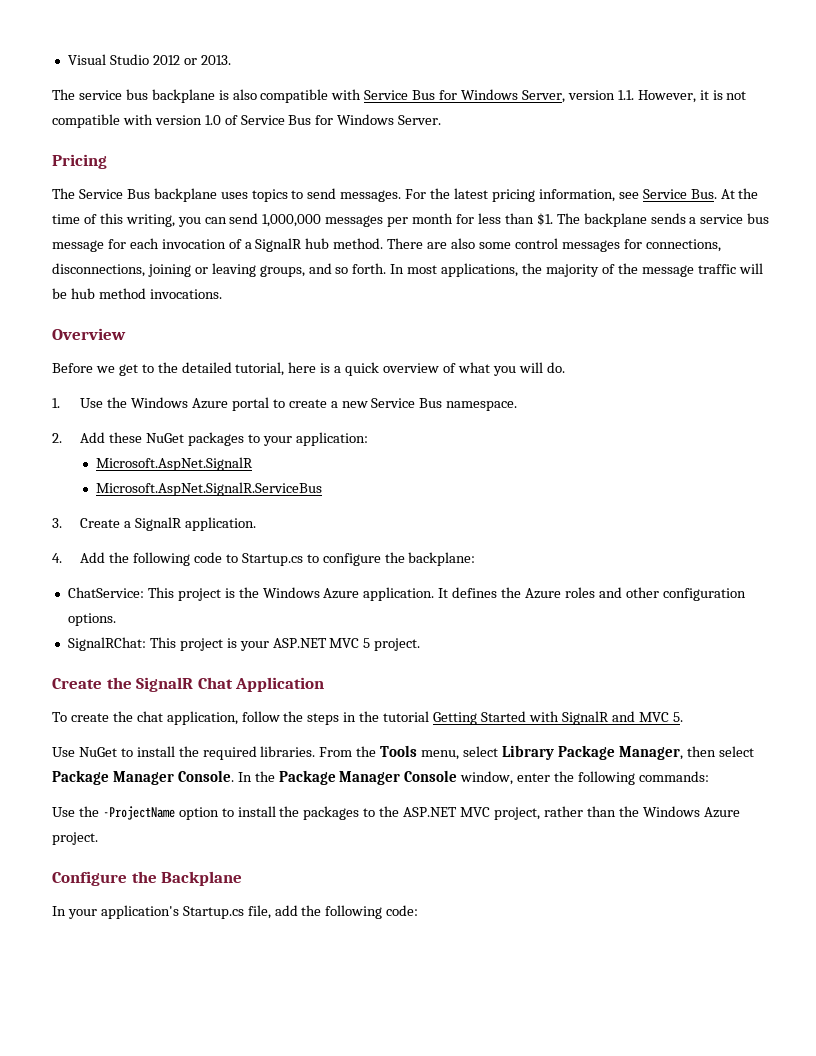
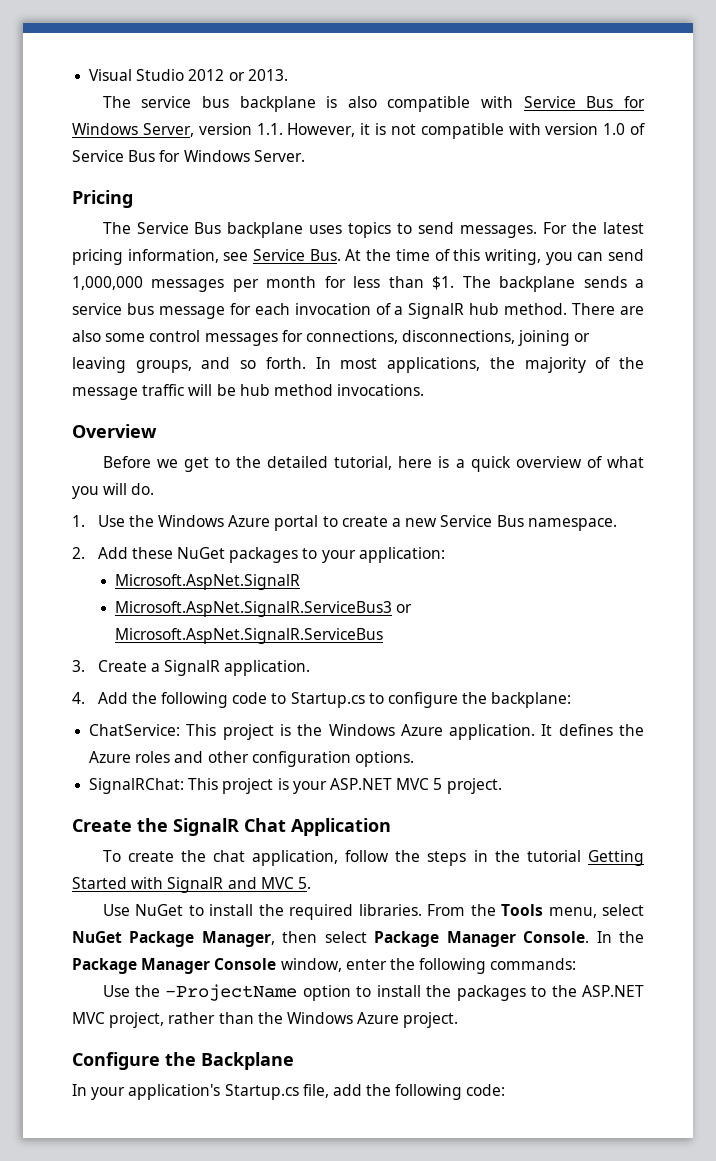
(254, 464) none -> [114,601,412,617] Microsoft.AspNet.SignalR.ServiceBus3 or
[501,745,554,760] Library -> [72,931,122,943] NuGet

